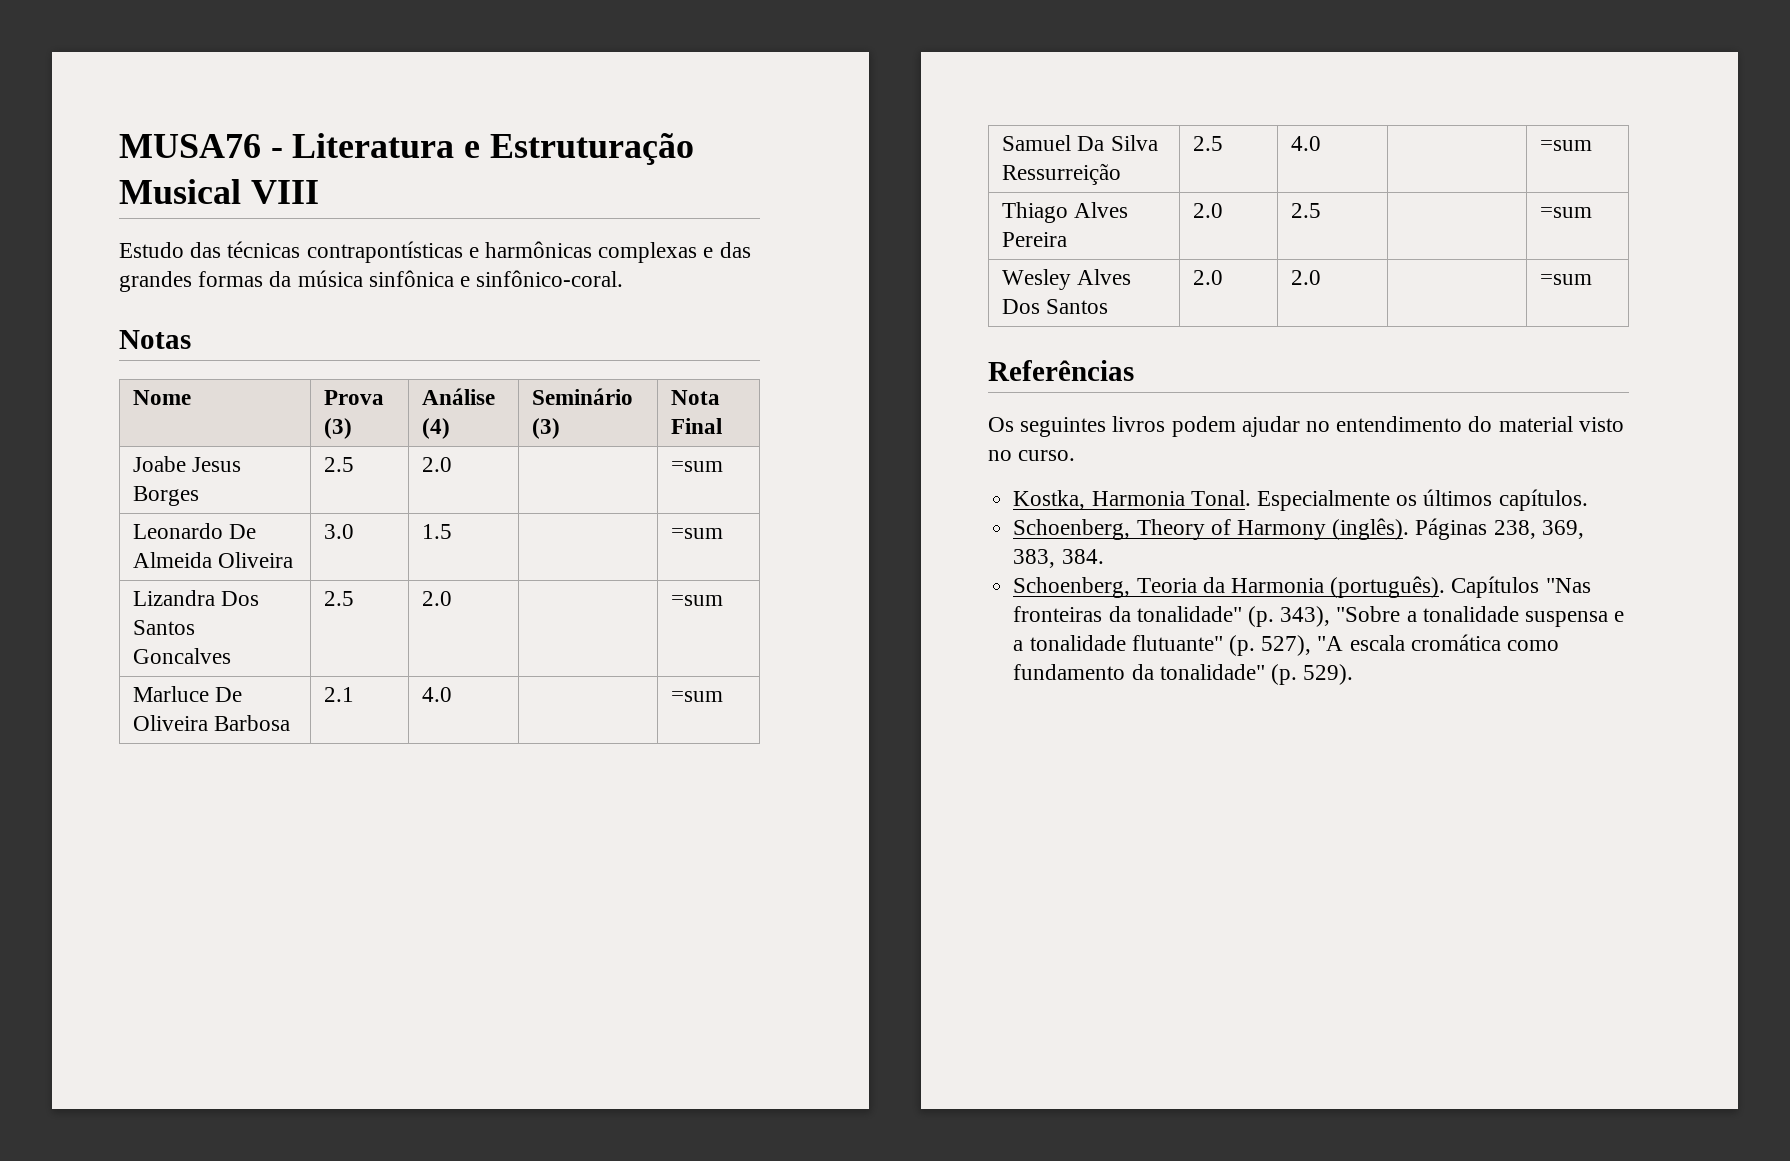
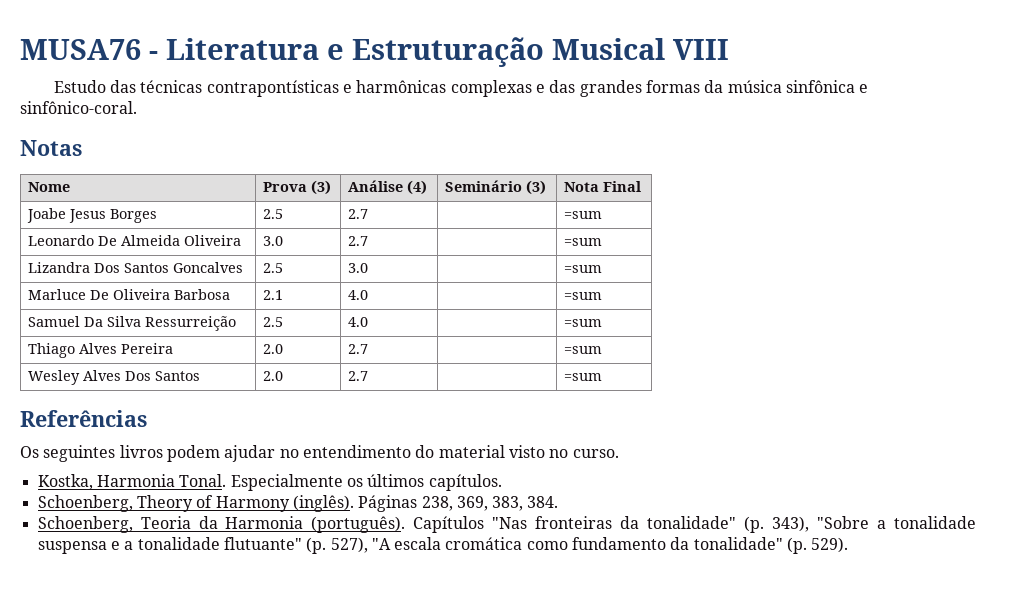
[422,457,453,472] 2.0 -> [347,209,368,219] 2.7
[422,524,453,539] 1.5 -> [347,236,368,246] 2.7
[422,591,453,606] 2.0 -> [347,263,368,273] 3.0
[1291,203,1322,218] 2.5 -> [347,344,368,354] 2.7
[1291,270,1322,285] 2.0 -> [347,371,368,381] 2.7

